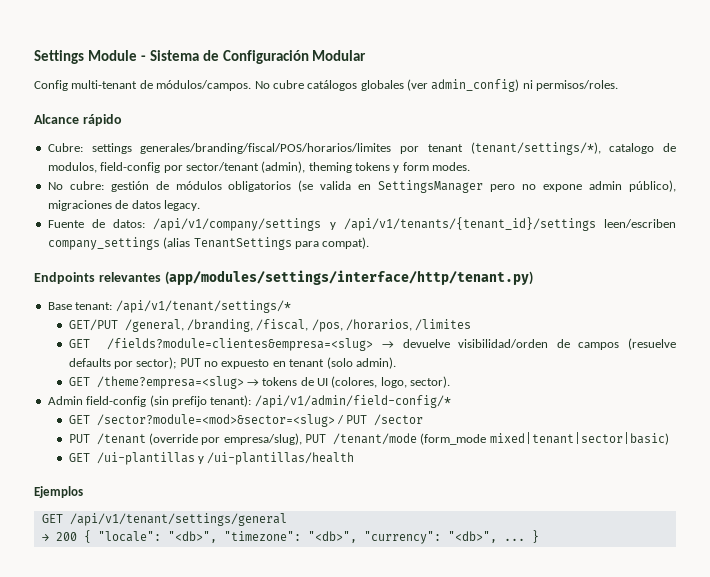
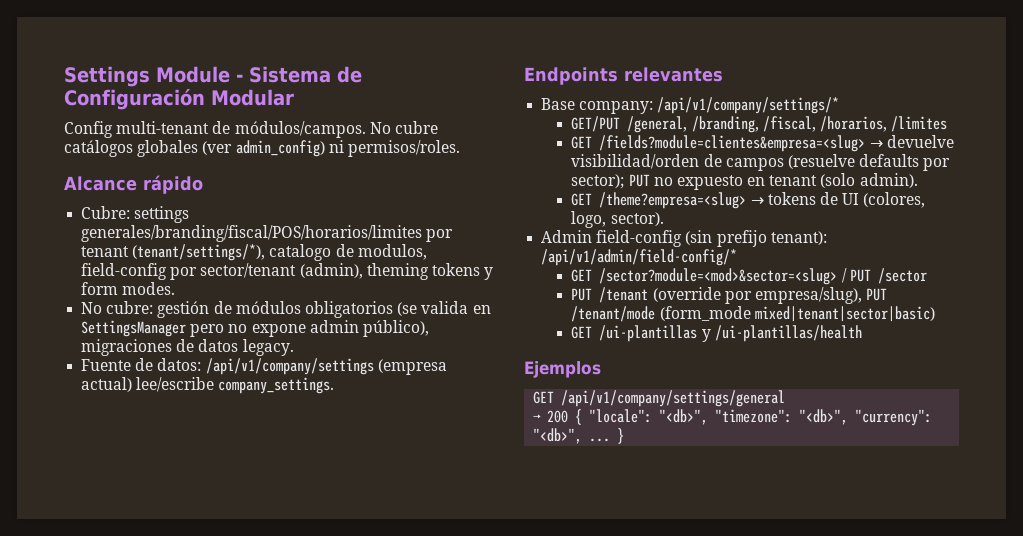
[329,217,676,231] [47,237,370,250] y /api/v1/tenants/{tenant_id}/settings leen/escriben company_settings (alias TenantSettings para compat). -> [377,359,447,375] [81,377,335,394] (empresa actual) lee/escribe company_settings.
[164,270,533,285] (app/modules/settings/interface/http/tenant.py) -> (723, 74) none
[75,300,291,313] tenant: /api/v1/tenant/settings/* -> [579,97,840,114] company: /api/v1/company/settings/*
[311,319,343,332] /pos, -> (816, 124) none
[69,513,287,526] /api/v1/tenant/settings/general -> [561,390,786,407] /api/v1/company/settings/general

